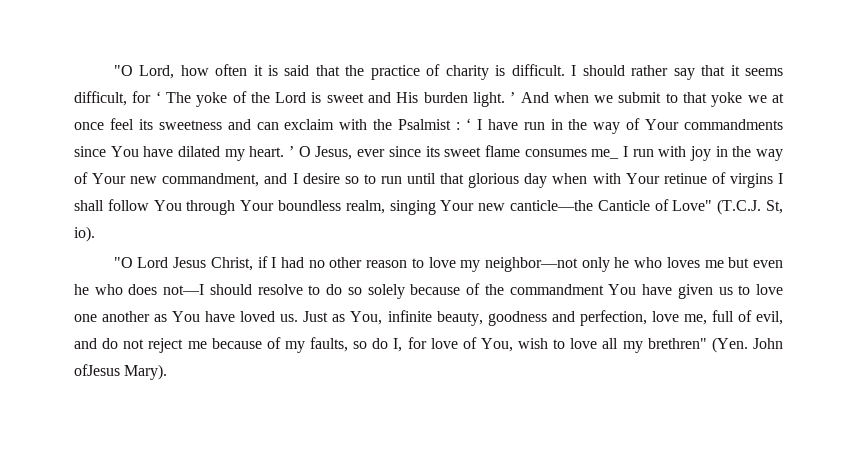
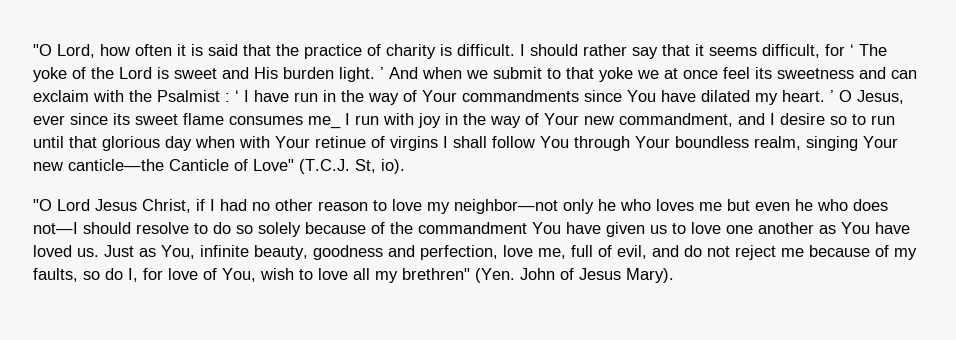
[74,364,120,376] ofJesus -> [560,268,621,280] of Jesus

